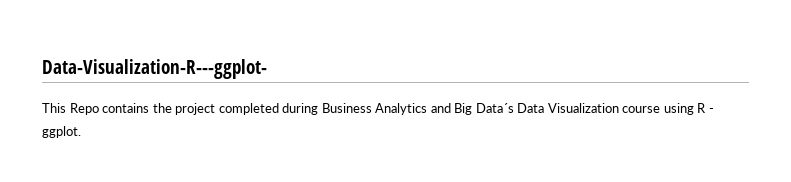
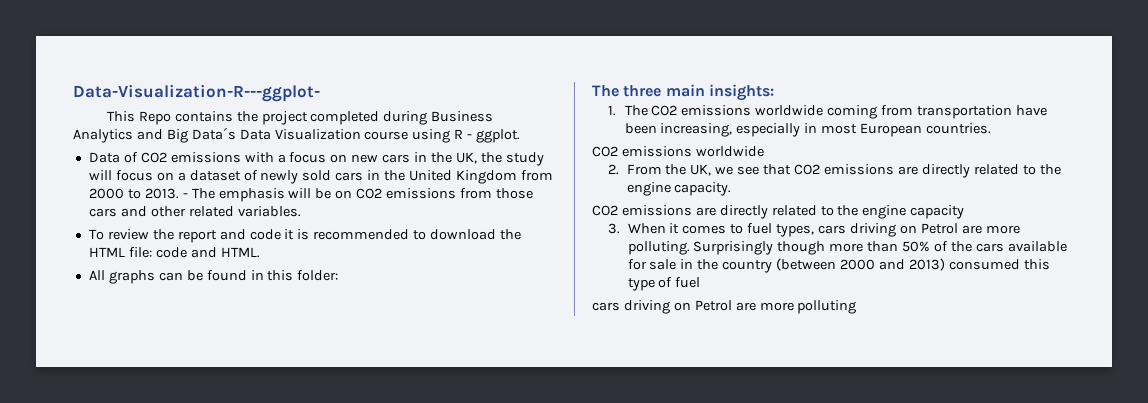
(81, 132) none -> [88,152,544,166] [88,170,553,184] [88,188,533,202] [88,206,301,217] [88,229,522,243] [88,247,260,258] [88,270,339,284] [592,84,774,101] [608,105,1047,119] [624,123,992,137] [592,146,764,157] [608,164,1061,178] [626,182,732,196] [592,205,965,219] [608,223,1020,237] [627,241,1067,255] [627,258,1050,273] [627,277,701,291] [592,300,857,314] // Data of CO2 emissions with a focus on new cars in the UK, the study will focus on a dataset of newly sold cars in the United Kingdom from 2000 to 2013. - The emphasis will be on CO2 emissions from those cars and other related variables. // To review the report and code it is recommended to download the HTML file: code and HTML. // All graphs can be found in this folder: // The three main insights: // 1. The CO2 emissions worldwide coming from transportation have been increasing, especially in most European countries. // CO2 emissions worldwide // 2. From the UK, we see that CO2 emissions are directly related to the engine capacity. // CO2 emissions are directly related to the engine capacity // 3. When it comes to fuel types, cars driving on Petrol are more polluting. Surprisingly though more than 50% of the cars available for sale in the country (between 2000 and 2013) consumed this type of fuel // cars driving on Petrol are more polluting

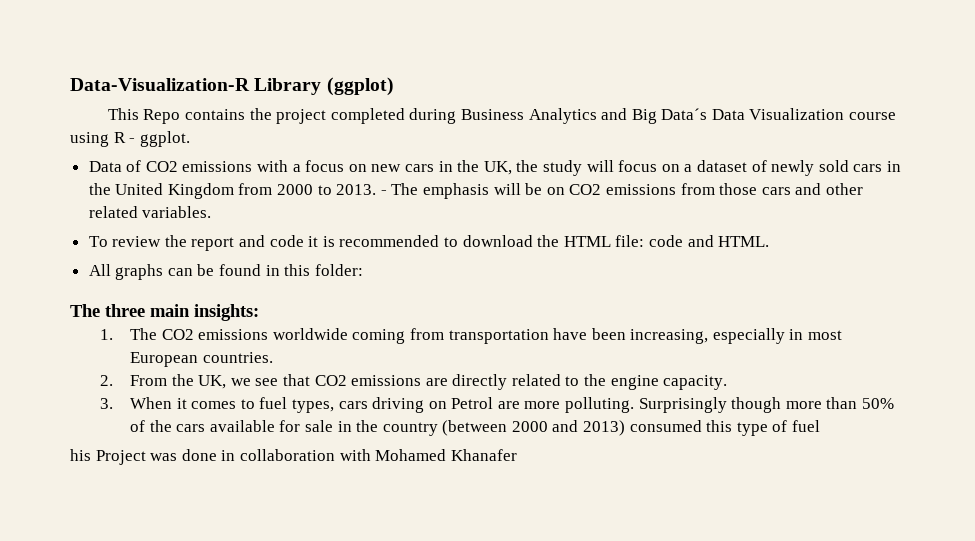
[73,84,320,102] Data-Visualization-R---ggplot- -> [70,77,394,96] Data-Visualization-R Library (ggplot)
[592,146,764,157] // CO2 emissions worldwide -> (273, 357) none
[592,205,965,219] // CO2 emissions are directly related to the engine capacity -> (728, 382) none
[592,300,857,314] cars driving on Petrol are more polluting -> [70,449,517,465] his Project was done in collaboration with Mohamed Khanafer

